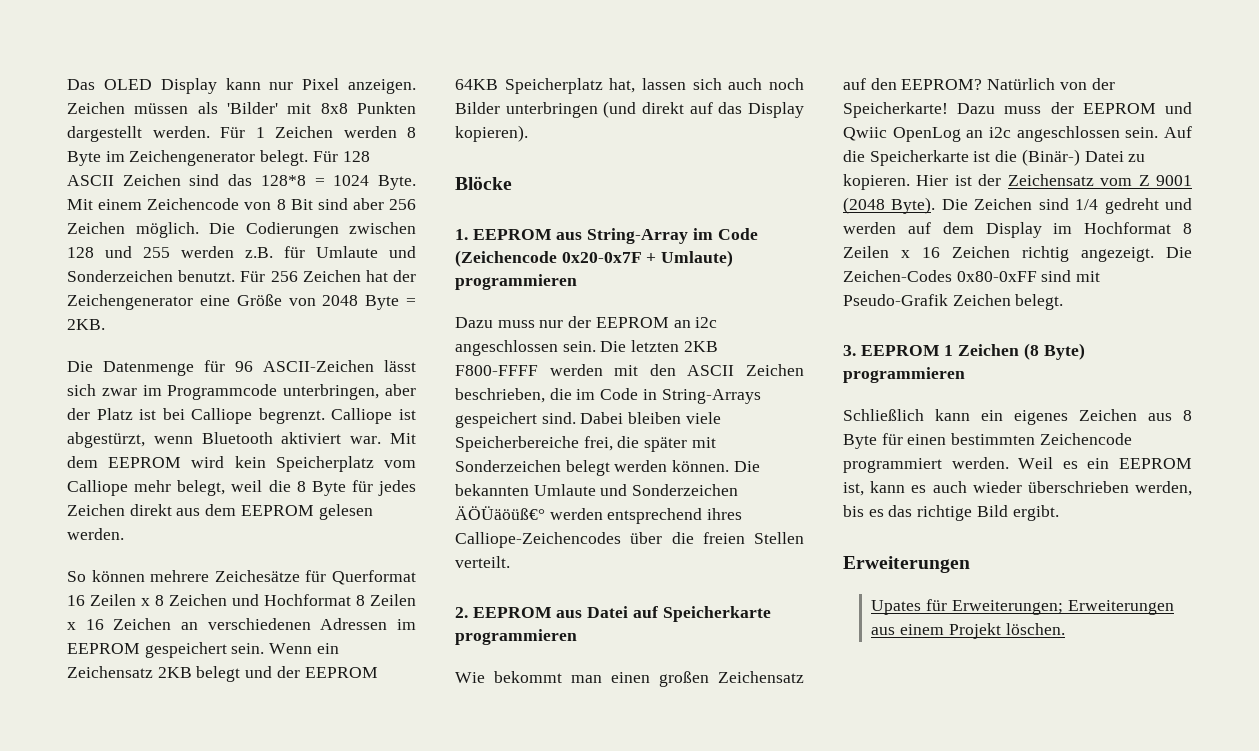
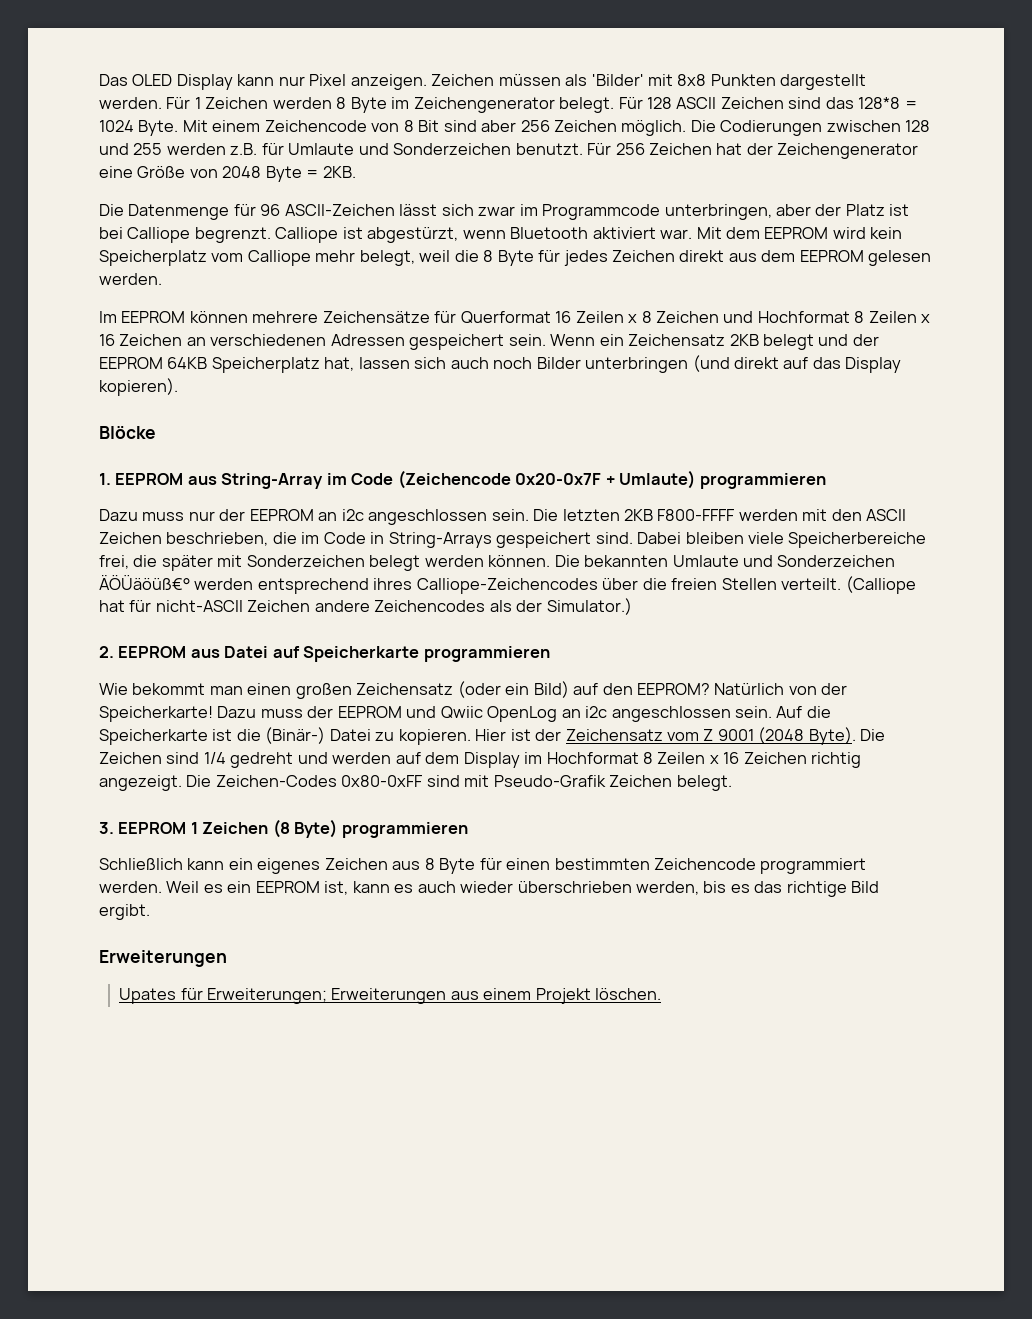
[67,571,86,582] So -> [99,311,186,323] Im EEPROM
[214,570,300,582] Zeichesätze -> [322,311,430,323] Zeichensätze
[397,619,416,630] [67,643,140,654] im EEPROM -> (405, 340) none
(510, 562) none -> [845,576,916,594] [99,598,632,615] (Calliope hat für nicht-ASCII Zeichen andere Zeichencodes als der Simulator.)
(804, 677) none -> [457,681,569,698] (oder ein Bild)

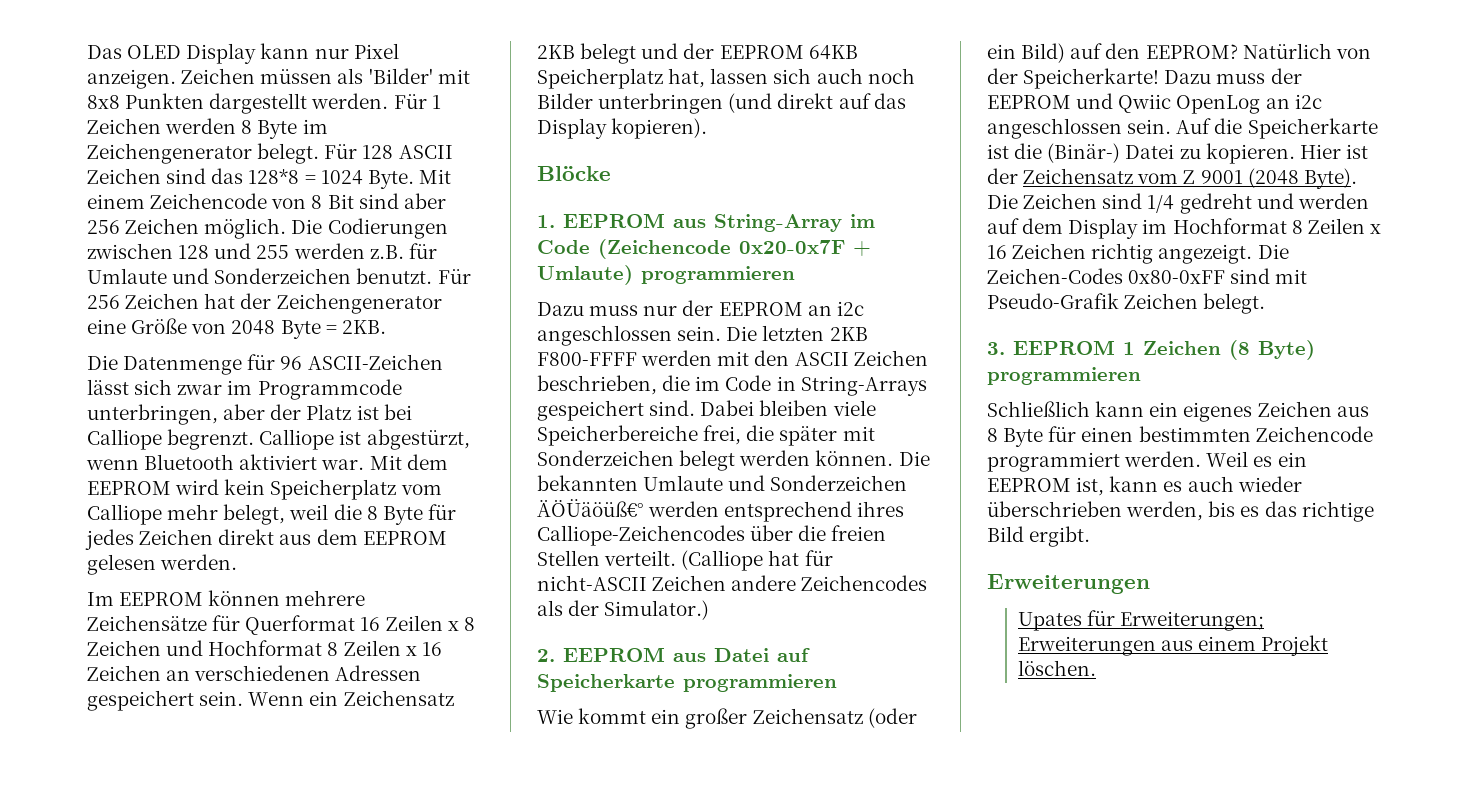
[132,683,352,699] bekommt man einen großen -> [578,708,748,729] kommt ein großer

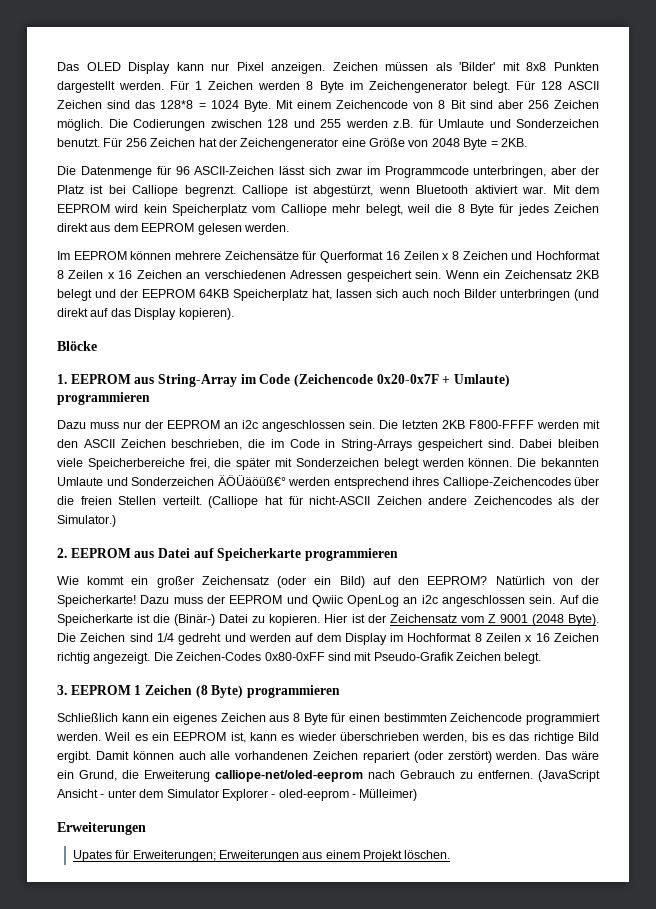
[1187,476,1234,492] auch -> (295, 737) none
(1091, 536) none -> [95,751,599,763] [57,770,600,782] [57,789,418,801] Damit können auch alle vorhandenen Zeichen repariert (oder zerstört) werden. Das wäre ein Grund, die Erweiterung calliope-net/oled-eeprom nach Gebrauch zu entfernen. (JavaScript Ansicht - unter dem Simulator Explorer - oled-eeprom - Mülleimer)

